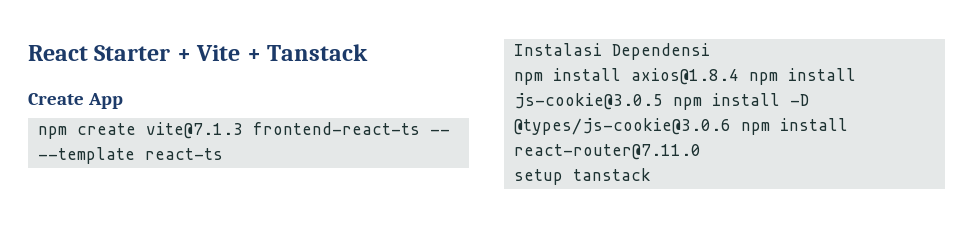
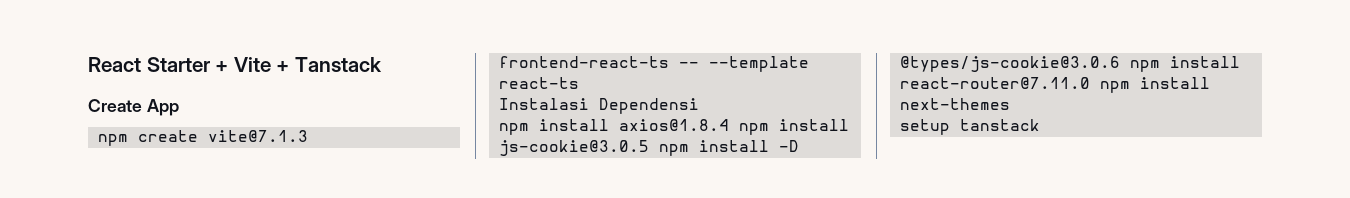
(702, 152) none -> [1099,77,1210,93] [899,98,1010,110] npm install next-themes

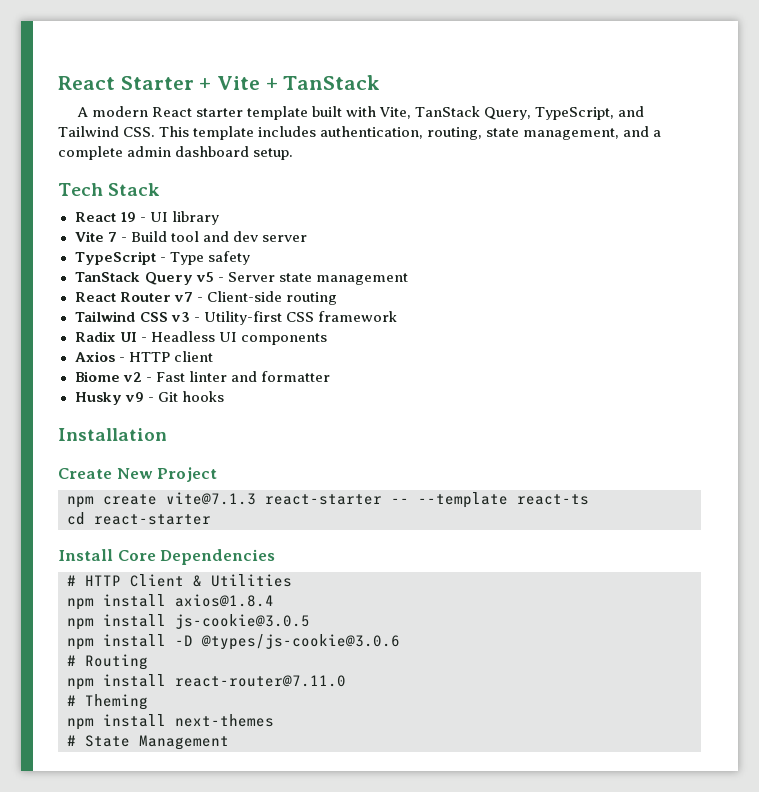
[294,57,382,72] Tanstack -> [283,75,381,90] [76,106,645,120] [58,126,662,140] [58,146,294,160] [58,183,161,196] [74,211,219,225] [74,231,307,242] [74,251,250,265] [74,272,408,285] [74,291,337,305] [74,311,397,325] [74,331,327,345] [74,351,213,362] [74,371,330,382] [74,391,224,405] [58,428,167,441] TanStack // A modern React starter template built with Vite, TanStack Query, TypeScript, and Tailwind CSS. This template includes authentication, routing, state management, and a complete admin dashboard setup. // Tech Stack // React 19 - UI library // Vite 7 - Build tool and dev server // TypeScript - Type safety // TanStack Query v5 - Server state management // React Router v7 - Client-side routing // Tailwind CSS v3 - Utility-first CSS framework // Radix UI - Headless UI components // Axios - HTTP client // Biome v2 - Fast linter and formatter // Husky v9 - Git hooks // Installation
[146,99,179,116] App -> [116,467,218,482] New Project
[498,56,669,68] frontend-react-ts -> [265,494,382,505] react-starter
[498,98,699,114] Instalasi Dependensi -> [67,512,211,525] [58,549,276,565] [67,574,292,587] cd react-starter // Install Core Dependencies // # HTTP Client & Utilities
(729, 125) none -> (274, 600) //
(649, 148) none -> (310, 621) //
(1120, 64) none -> [67,654,148,670] // # Routing //
(1090, 83) none -> [67,694,148,710] // # Theming //
[899,119,1040,135] setup tanstack -> [67,735,229,750] # State Management

